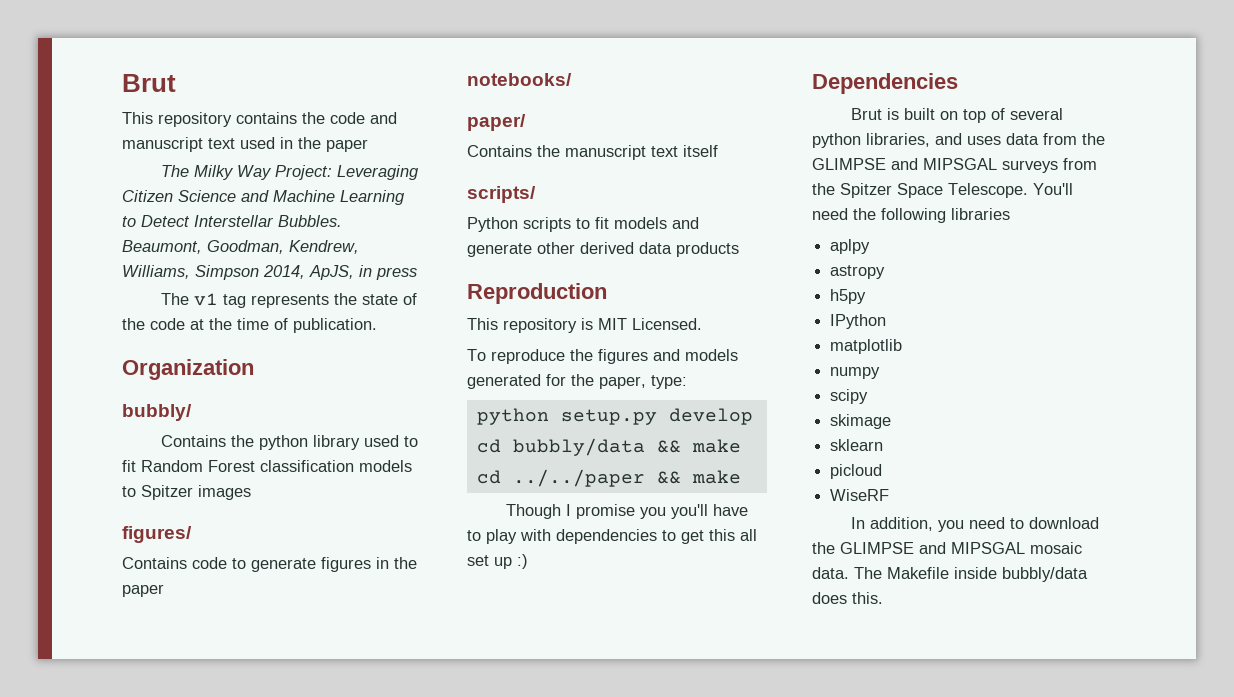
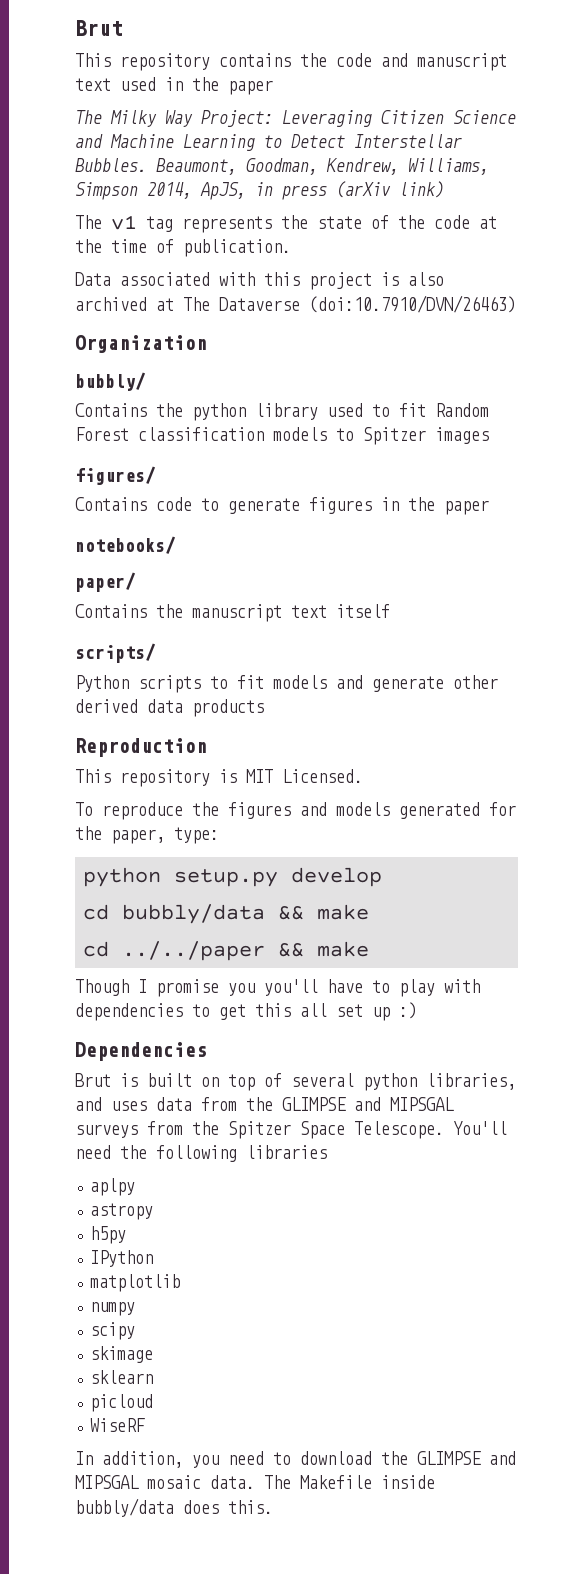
(417, 273) none -> [336,181,444,198] (arXiv link)
(377, 325) none -> [75,272,444,290] [75,295,516,313] // Data associated with this project is also archived at The Dataverse (doi:10.7910/DVN/26463)

